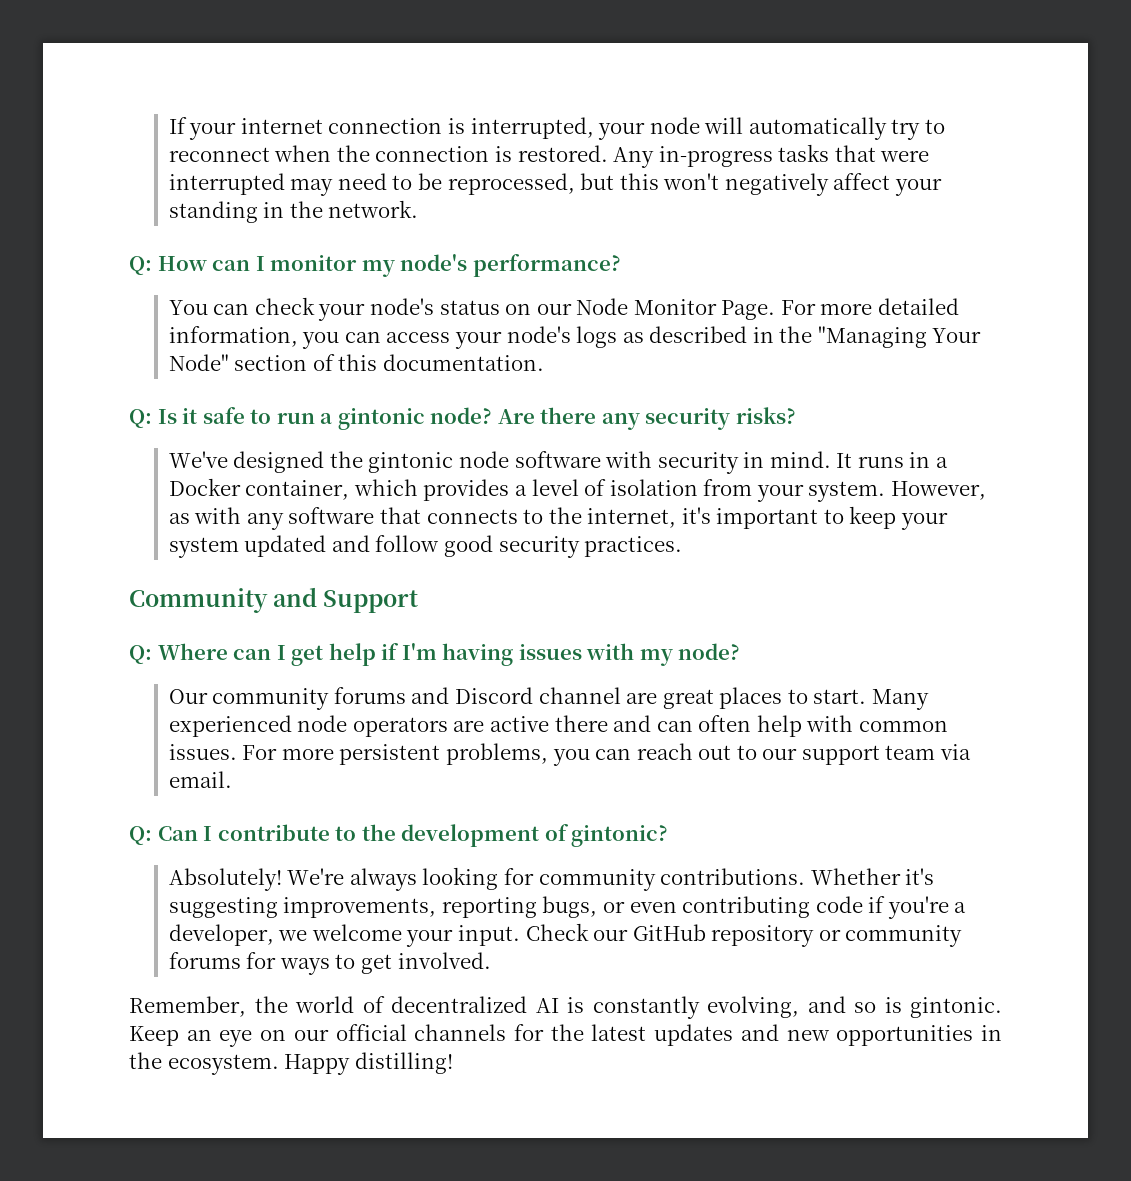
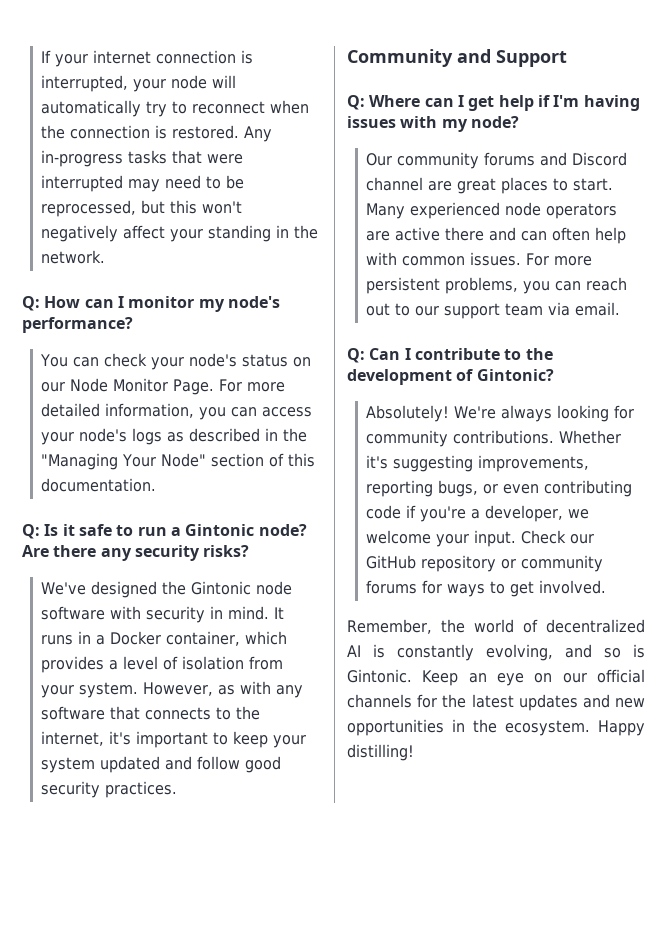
[337,408,425,430] gintonic -> [185,524,255,536] Gintonic
[368,452,454,473] gintonic -> [191,581,252,595] Gintonic
[571,825,669,847] gintonic? -> [476,369,554,381] Gintonic?
[910,997,1002,1018] gintonic. -> [347,669,412,683] Gintonic.

